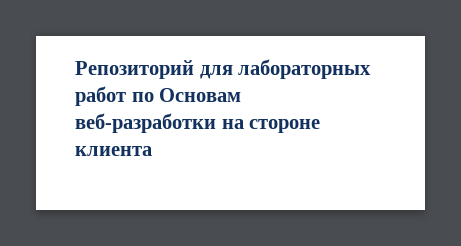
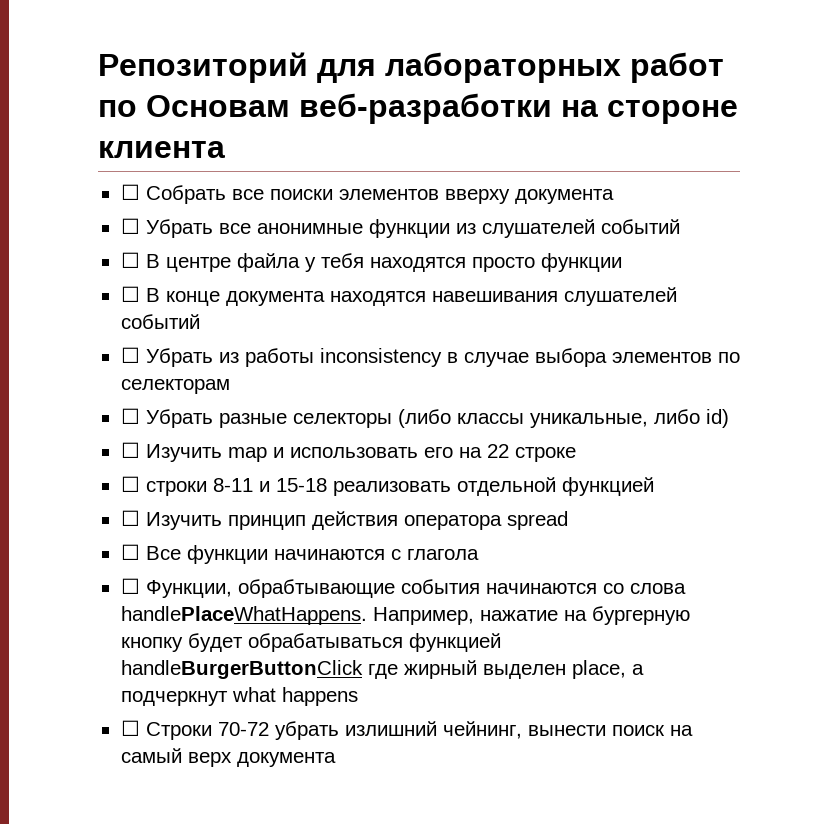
(152, 151) none -> [120,184,614,204] [120,218,680,238] [120,252,622,272] [120,286,677,306] [120,314,200,329] [120,347,740,367] [120,379,230,394] [120,408,729,428] [120,442,576,462] [120,476,654,496] [120,510,568,530] [120,544,479,564] [120,578,686,598] [120,606,690,625] [120,633,501,652] [120,660,644,679] [120,687,358,706] [120,720,693,740] [120,748,336,767] // ☐ Собрать все поиски элементов вверху документа // ☐ Убрать все анонимные функции из слушателей событий // ☐ В центре файла у тебя находятся просто функции // ☐ В конце документа находятся навешивания слушателей событий // ☐ Убрать из работы inconsistency в случае выбора элементов по селекторам // ☐ Убрать разные селекторы (либо классы уникальные, либо id) // ☐ Изучить map и использовать его на 22 строке // ☐ строки 8-11 и 15-18 реализовать отдельной функцией // ☐ Изучить принцип действия оператора spread // ☐ Все функции начинаются с глагола // ☐ Функции, обрабтывающие события начинаются со слова handlePlaceWhatHappens. Например, нажатие на бургерную кнопку будет обрабатываться функцией handleBurgerButtonClick где жирный выделен place, а подчеркнут what happens // ☐ Строки 70-72 убрать излишний чейнинг, вынести поиск на самый верх документа

